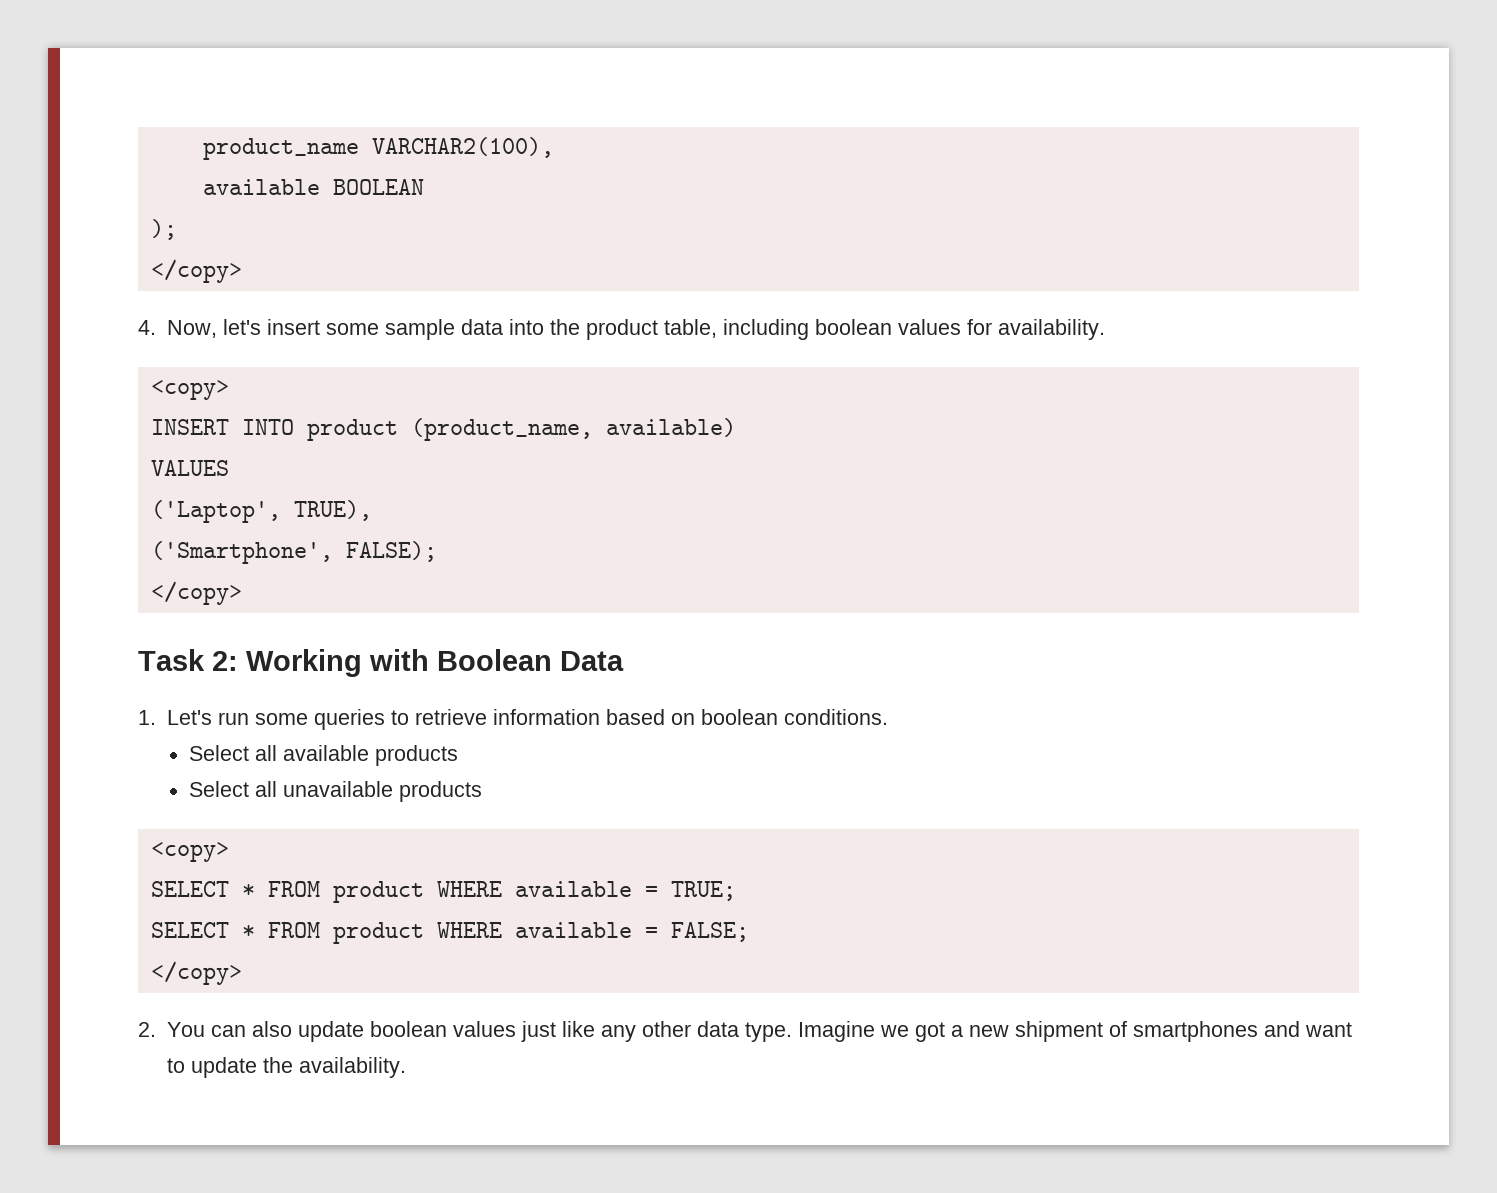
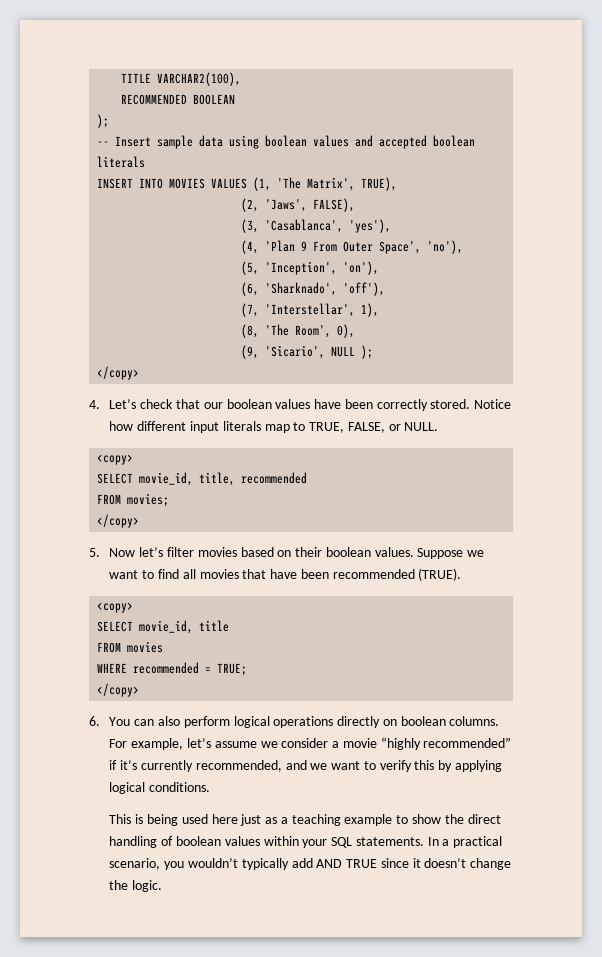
[202,138,359,160] product_name -> [121,73,152,83] TITLE
[202,179,320,195] available -> [121,94,188,105] RECOMMENDED
[150,259,242,283] [138,319,1105,340] [150,380,229,400] [150,418,736,441] [150,460,229,476] [150,500,372,523] [150,541,437,564] [150,581,242,605] [138,649,624,677] [138,709,888,730] [188,745,458,766] [188,781,482,802] [150,842,229,862] [150,881,736,903] [150,922,749,944] [150,961,242,985] [138,1022,156,1037] </copy> // 4. Now, let's insert some sample data into the product table, including boolean values for availability. // <copy> // INSERT INTO product (product_name, available) // VALUES // ('Laptop', TRUE), // ('Smartphone', FALSE); // </copy> // Task 2: Working with Boolean Data // 1. Let's run some queries to retrieve information based on boolean conditions. // Select all available products // Select all unavailable products // <copy> // SELECT * FROM product WHERE available = TRUE; // SELECT * FROM product WHERE available = FALSE; // </copy> // 2. -> [97,135,476,149] [97,156,146,168] [97,177,398,191] [241,198,356,212] [241,219,392,233] [241,240,464,254] [241,261,380,275] [241,282,386,296] [241,303,380,317] [241,324,356,338] [241,345,374,359] [97,366,140,380] [89,399,512,411] [109,421,439,433] [97,454,134,465] [97,472,308,486] [97,493,170,507] [97,514,140,528] [89,547,485,559] [109,568,462,581] [97,602,134,613] [97,620,230,634] [97,641,164,653] [97,662,248,676] [97,683,140,697] [89,716,100,726] -- Insert sample data using boolean values and accepted boolean literals // INSERT INTO MOVIES VALUES (1, 'The Matrix', TRUE), // (2, 'Jaws', FALSE), // (3, 'Casablanca', 'yes'), // (4, 'Plan 9 From Outer Space', 'no'), // (5, 'Inception', 'on'), // (6, 'Sharknado', 'off'), // (7, 'Interstellar', 1), // (8, 'The Room', 0), // (9, 'Sicario', NULL ); // </copy> // 4. Let’s check that our boolean values have been correctly stored. Notice how different input literals map to TRUE, FALSE, or NULL. // <copy> // SELECT movie_id, title, recommended // FROM movies; // </copy> // 5. Now let’s filter movies based on their boolean values. Suppose we want to find all movies that have been recommended (TRUE). // <copy> // SELECT movie_id, title // FROM movies // WHERE recommended = TRUE; // </copy> // 6.
[297,1021,1352,1042] [166,1057,406,1078] update boolean values just like any other data type. Imagine we got a new shipment of smartphones and want to update the availability. -> [183,716,500,728] [109,737,512,750] [109,760,502,772] [109,782,211,794] [109,814,501,826] [109,836,503,848] [109,858,512,870] [109,880,163,892] perform logical operations directly on boolean columns. For example, let’s assume we consider a movie “highly recommended” if it’s currently recommended, and we want to verify this by applying logical conditions. // This is being used here just as a teaching example to show the direct handling of boolean values within your SQL statements. In a practical scenario, you wouldn’t typically add AND TRUE since it doesn’t change the logic.

